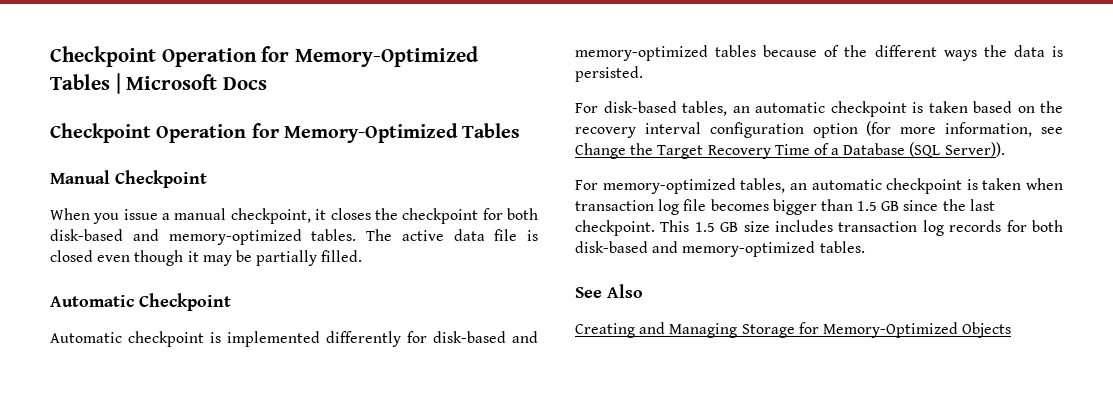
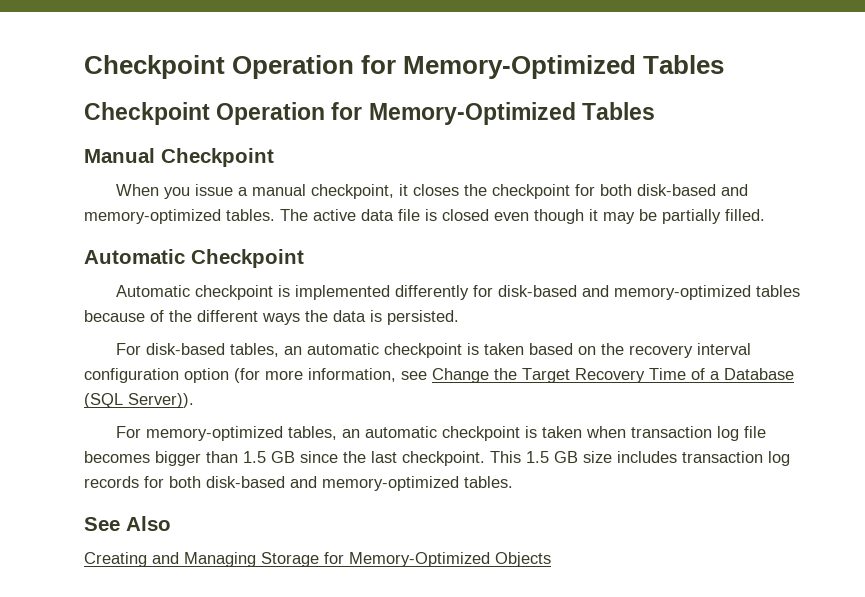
[50,46,479,67] [50,73,268,94] Checkpoint Operation for Memory-Optimized Tables | Microsoft Docs -> [84,55,725,79] Checkpoint Operation for Memory-Optimized Tables

